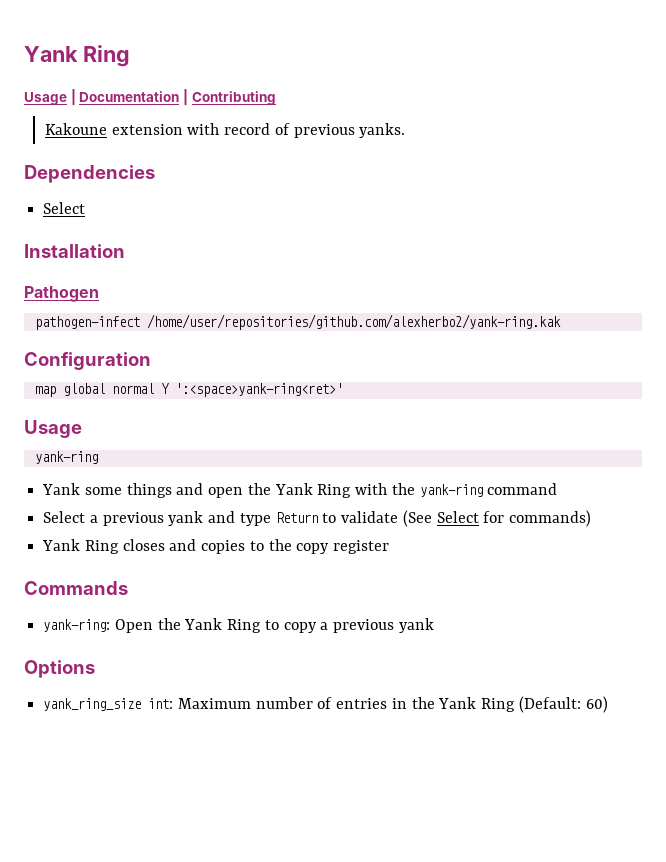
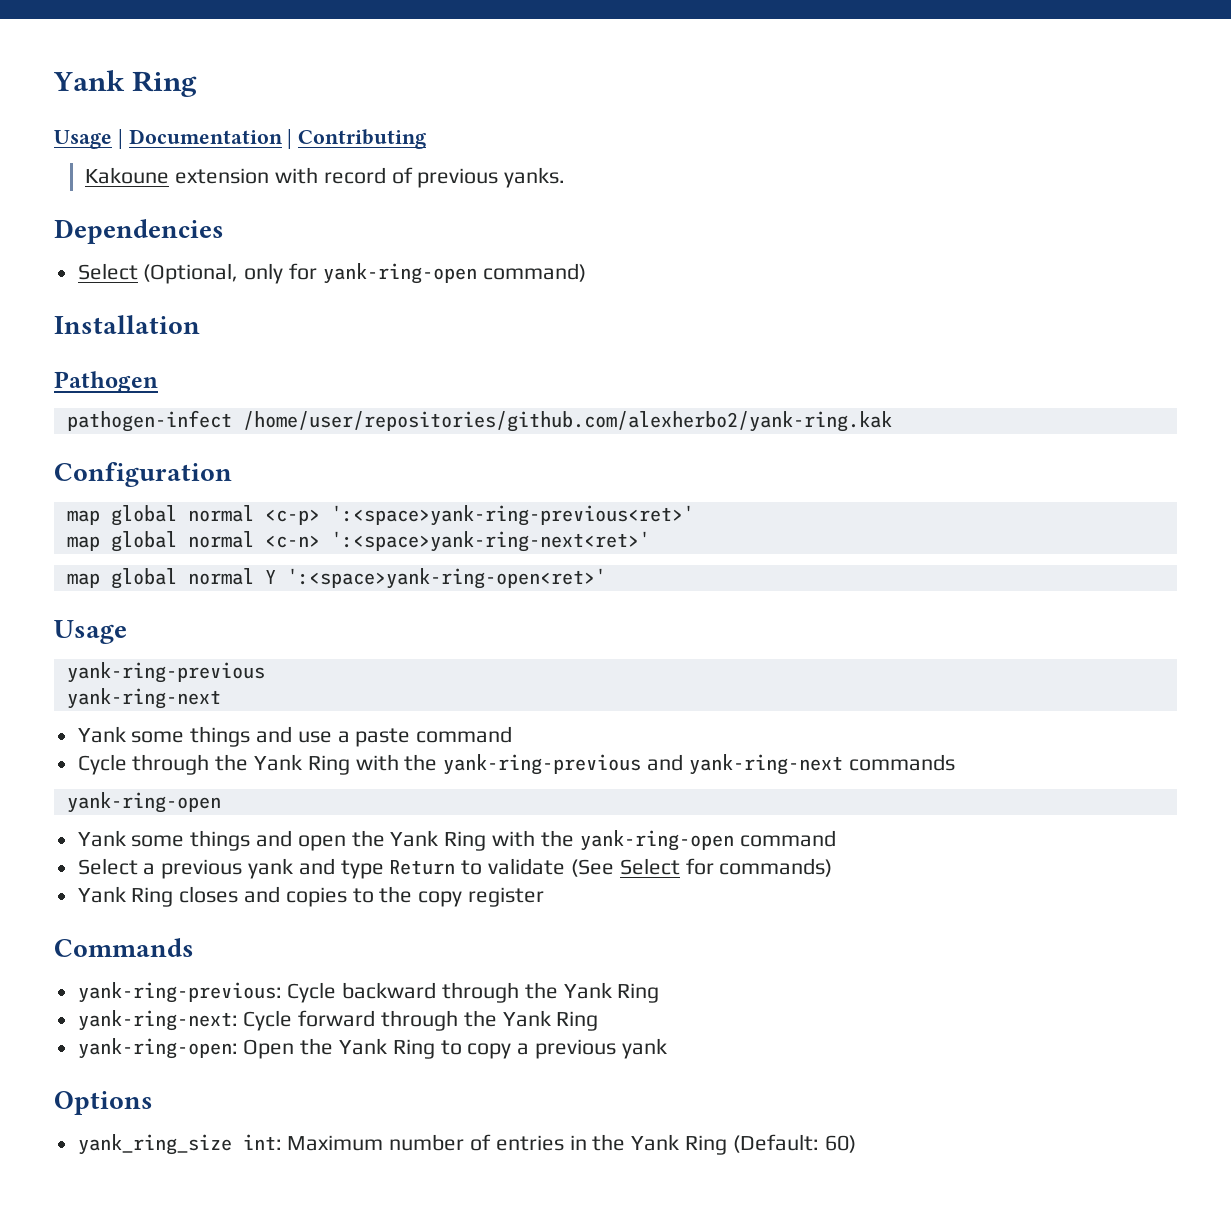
(86, 208) none -> [143,263,586,284] (Optional, only for yank-ring-open command)
(151, 361) none -> [66,505,694,526] [66,531,650,552] // map global normal <c-p> ':<space>yank-ring-previous<ret>' // map global normal <c-n> ':<space>yank-ring-next<ret>'
[174,383,343,397] ':<space>yank-ring<ret>' -> [286,568,606,589] ':<space>yank-ring-open<ret>'
[34,451,98,464] yank-ring -> [66,662,265,683] [66,688,221,709] [77,726,513,747] [77,754,955,775] [66,792,221,813] yank-ring-previous // yank-ring-next // Yank some things and use a paste command // Cycle through the Yank Ring with the yank-ring-previous and yank-ring-next commands // yank-ring-open
[419,484,483,497] yank-ring -> [579,830,734,851] yank-ring-open
[43,619,111,632] yank-ring: -> [77,982,660,1003] [77,1010,599,1031] [77,1038,238,1059] yank-ring-previous: Cycle backward through the Yank Ring // yank-ring-next: Cycle forward through the Yank Ring // yank-ring-open:

